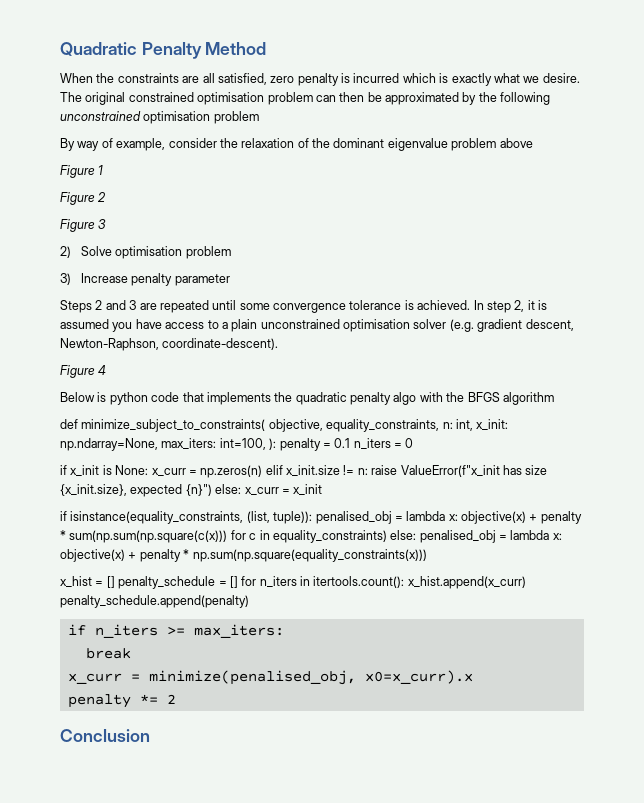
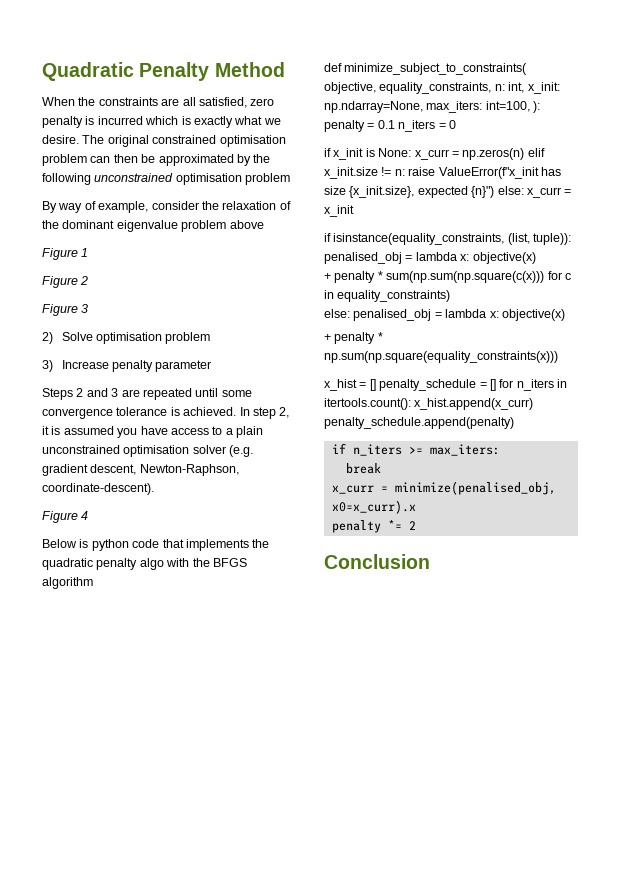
(526, 517) none -> (536, 258) //
(387, 536) none -> (451, 296) //
(125, 555) none -> (565, 315) //

